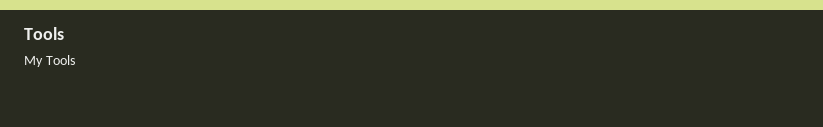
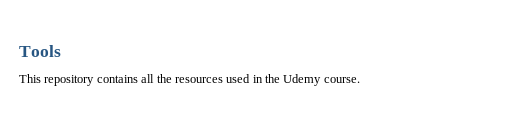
[24,55,75,67] My Tools -> [19,74,360,86] This repository contains all the resources used in the Udemy course.

